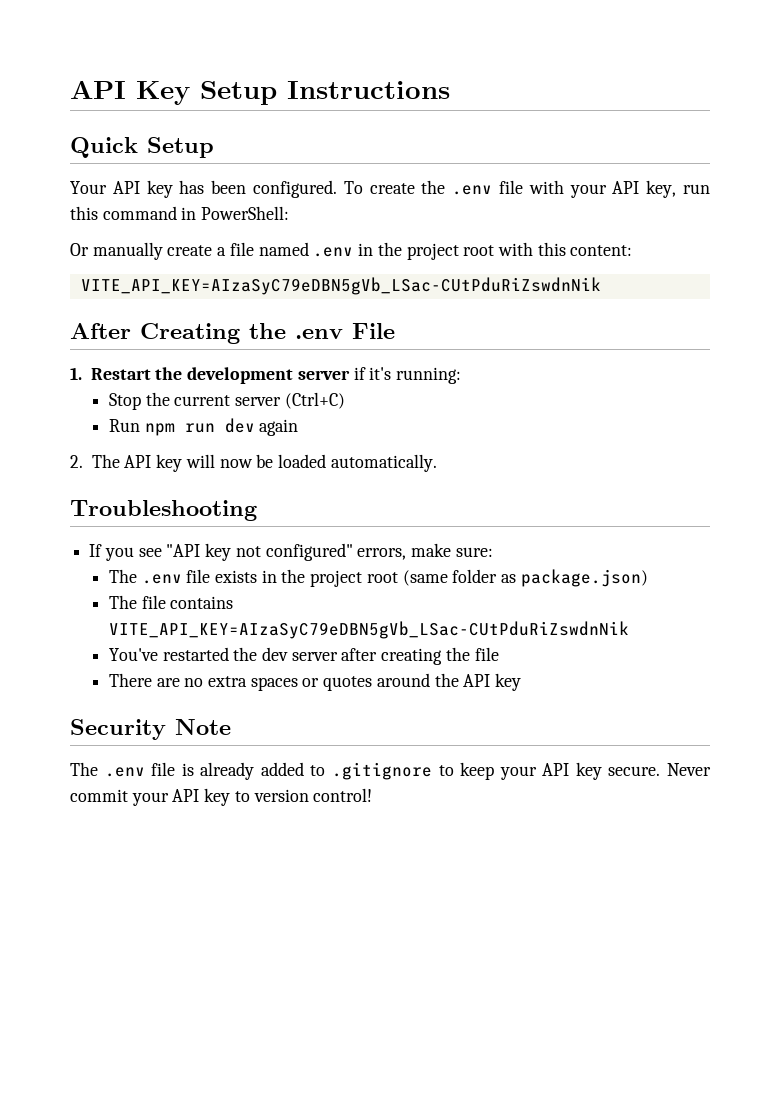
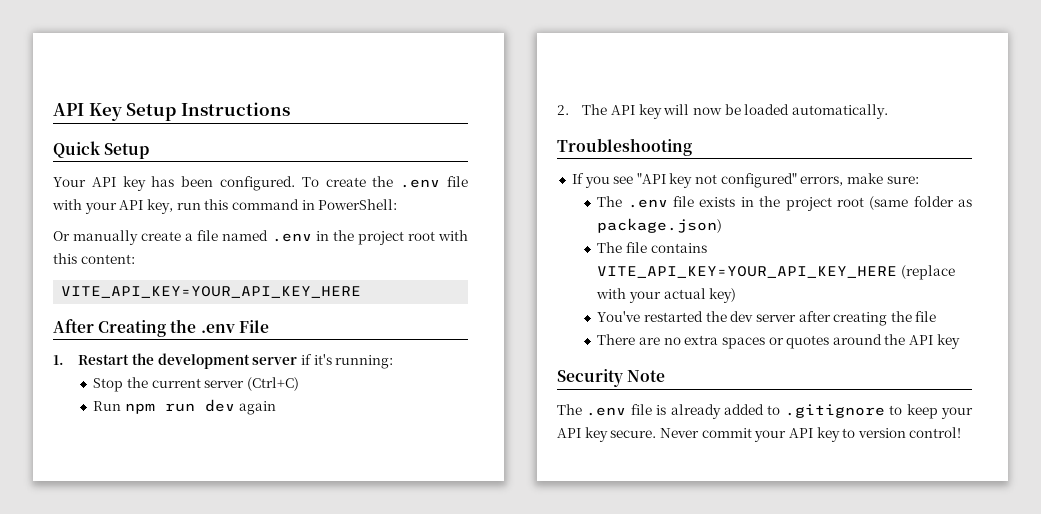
[80,277,601,295] VITE_API_KEY=AIzaSyC79eDBN5gVb_LSac-CUtPduRiZswdnNik -> [61,286,362,298] VITE_API_KEY=YOUR_API_KEY_HERE
[108,621,629,639] VITE_API_KEY=AIzaSyC79eDBN5gVb_LSac-CUtPduRiZswdnNik -> [597,265,955,280] [596,288,737,303] VITE_API_KEY=YOUR_API_KEY_HERE (replace with your actual key)

